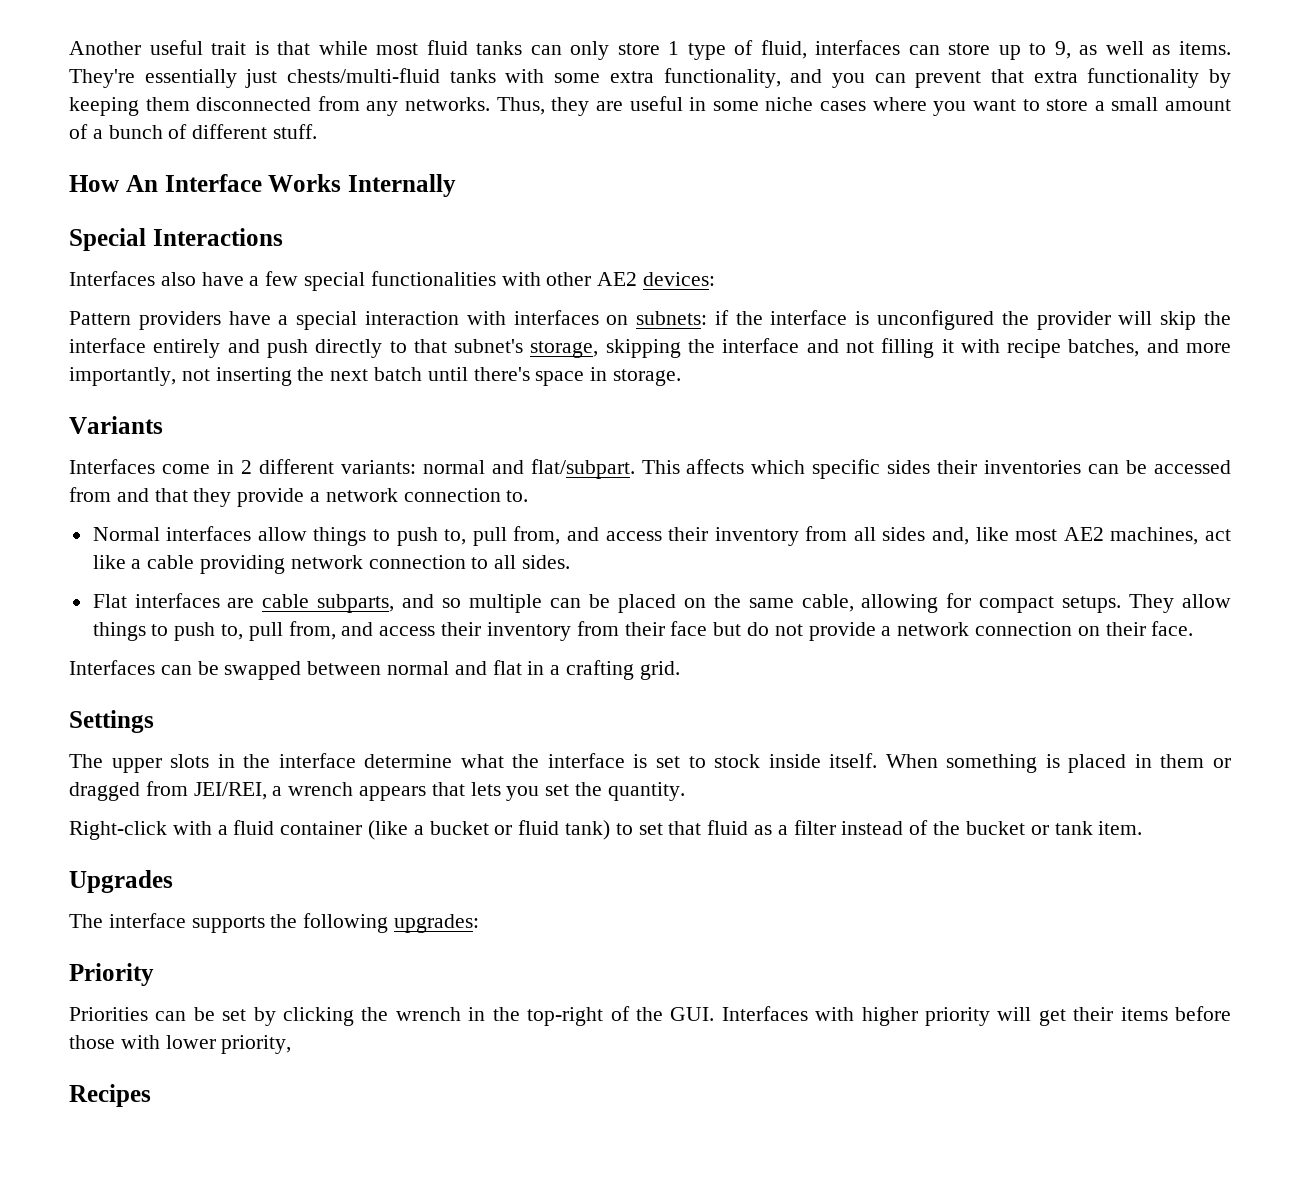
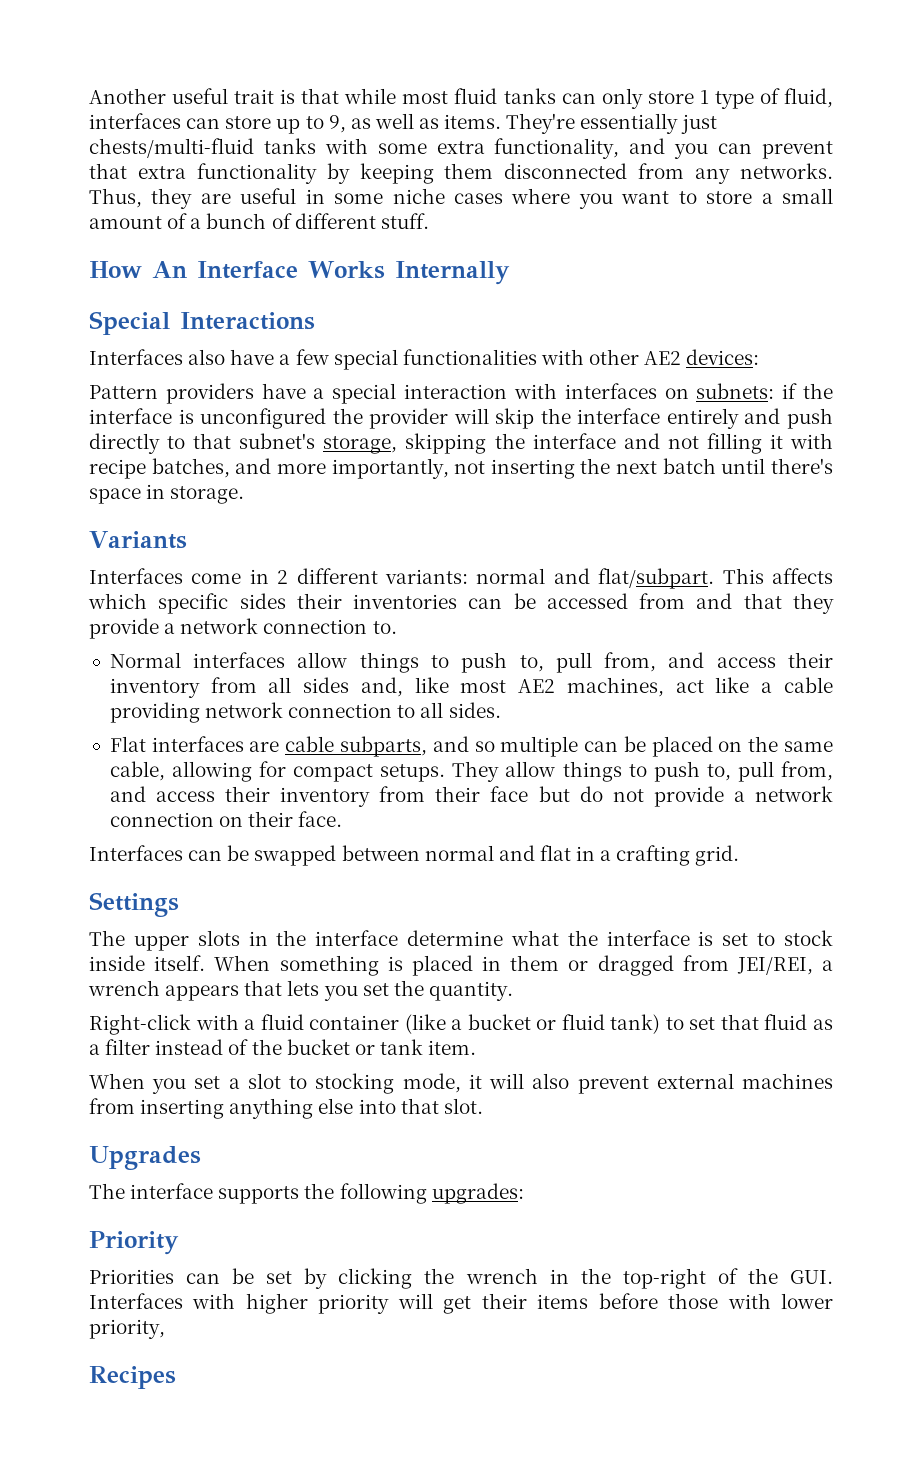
(1143, 828) none -> [89,1073,833,1094] [89,1098,483,1119] // When you set a slot to stocking mode, it will also prevent external machines from inserting anything else into that slot.

